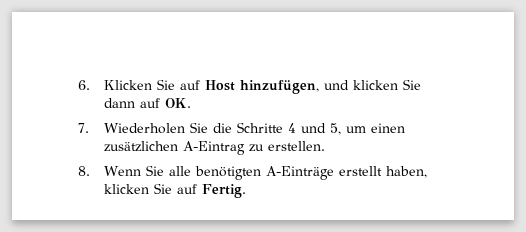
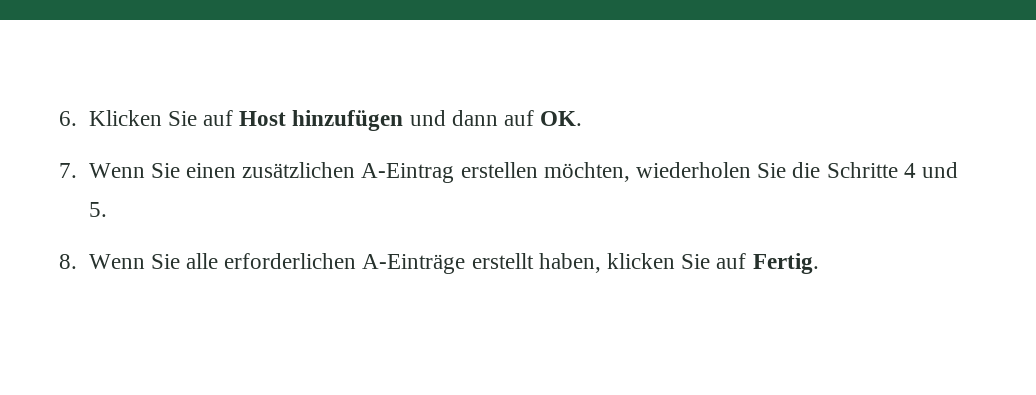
[240,79,422,94] hinzufügen, und klicken Sie -> [292,110,446,131] hinzufügen und
[104,123,186,134] Wiederholen -> [88,162,751,183] Wenn Sie einen zusätzlichen A-Eintrag erstellen möchten, wiederholen
[330,123,406,135] [104,141,326,155] 5, um einen zusätzlichen A-Eintrag zu erstellen. -> [88,202,107,217] 5.
[195,166,262,180] benötigten -> [224,253,357,269] erforderlichen

